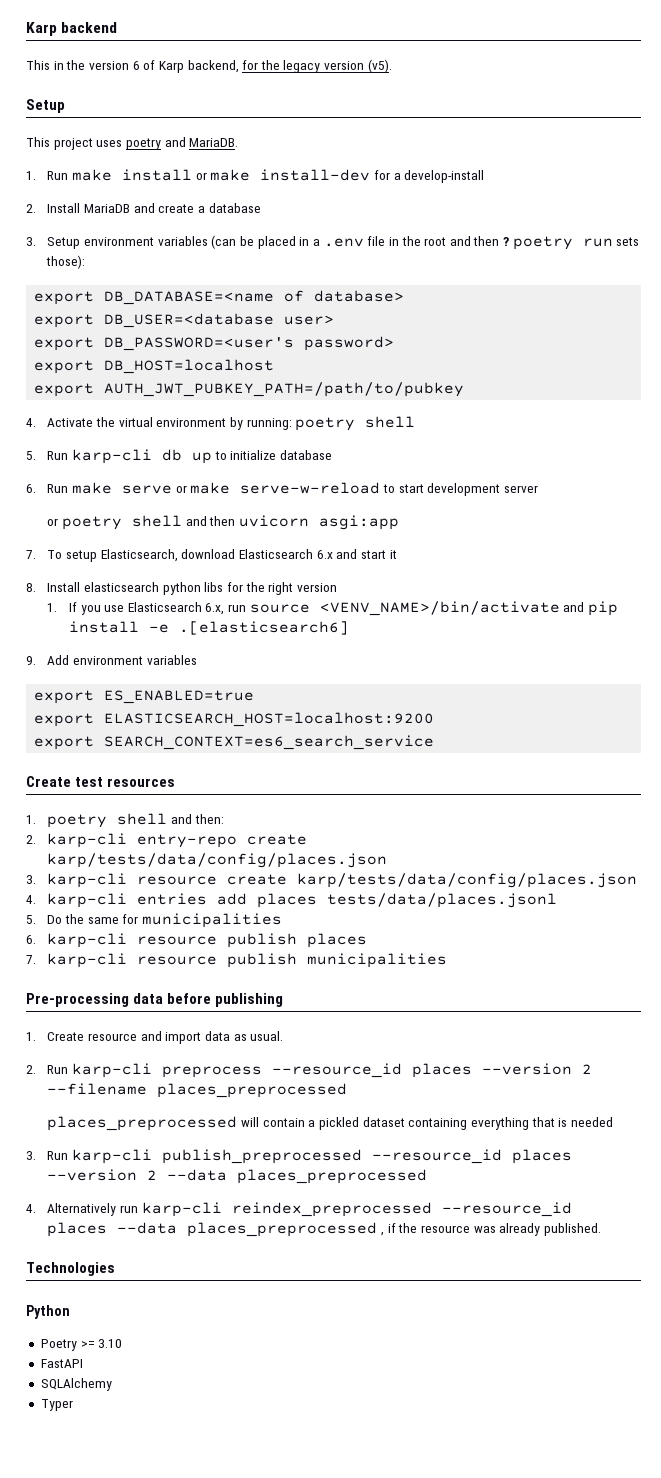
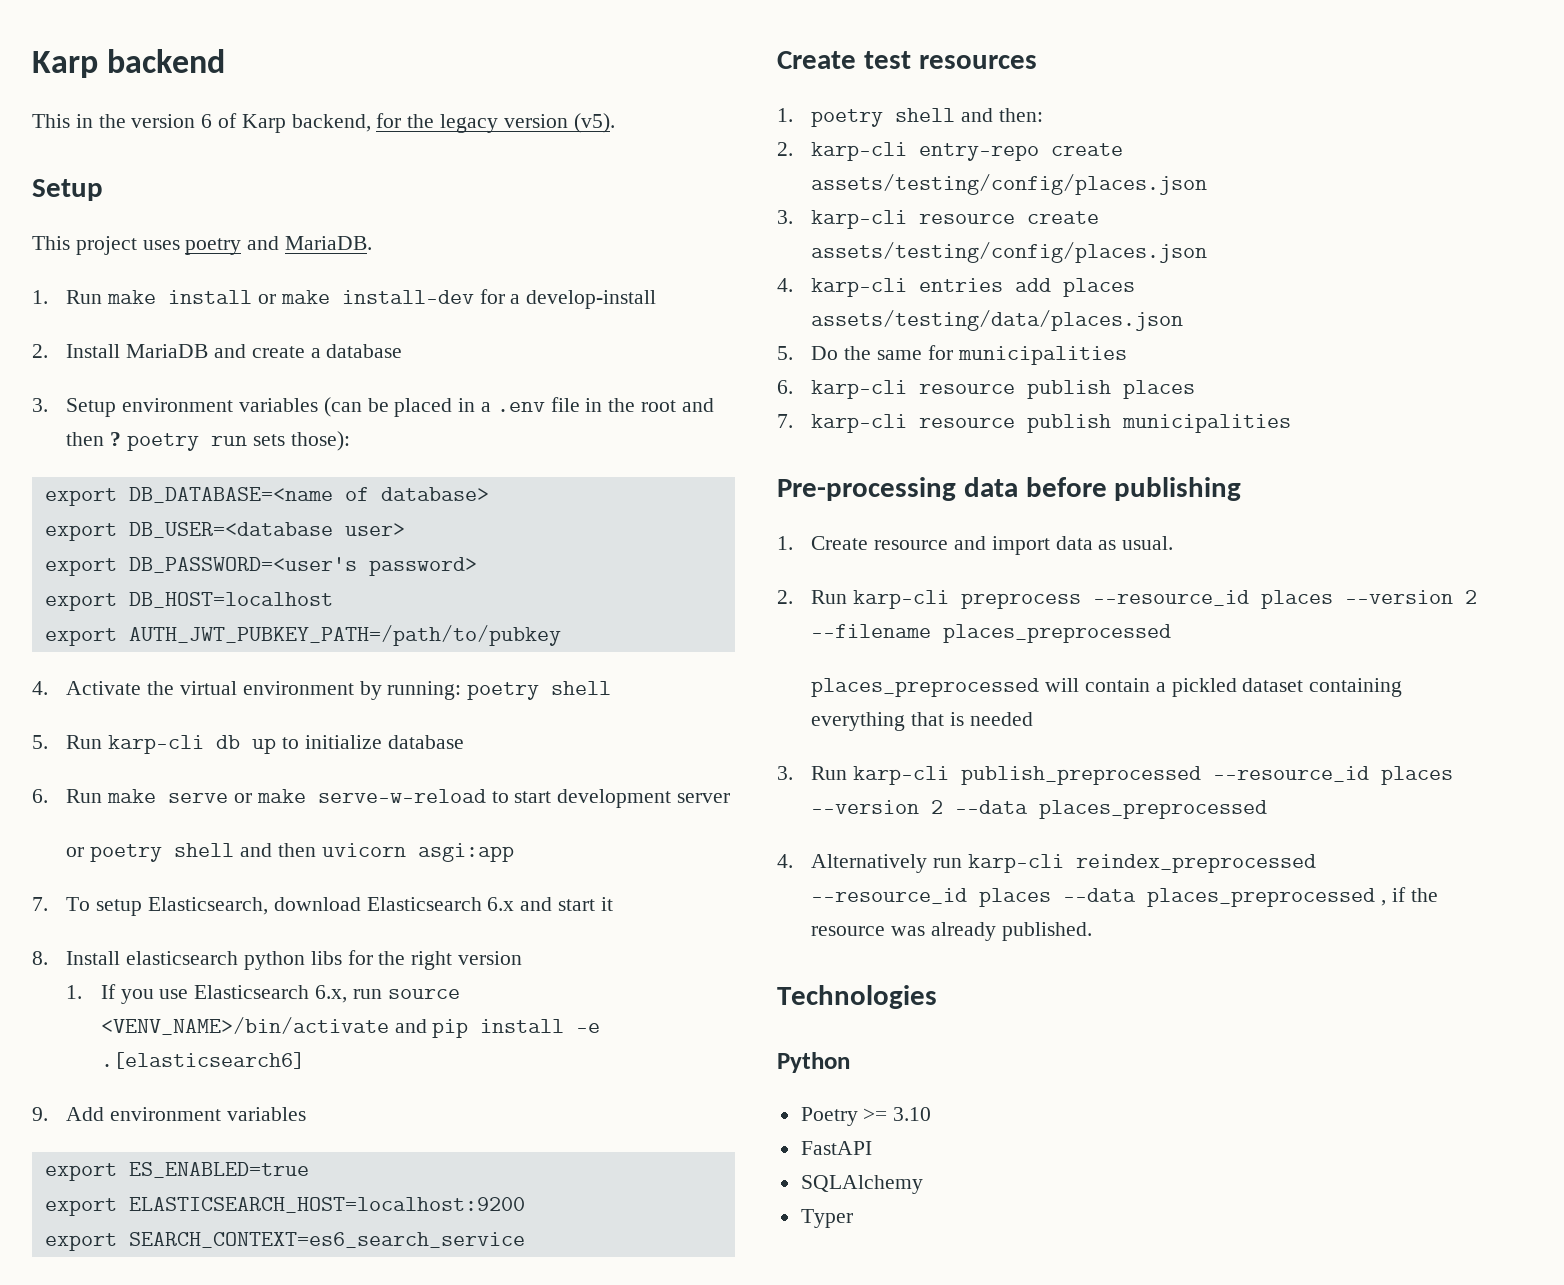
[47,853,388,868] karp/tests/data/config/places.json -> [811,174,1208,195] assets/testing/config/places.json
[297,873,638,888] karp/tests/data/config/places.json -> [811,242,1208,263] assets/testing/config/places.json
[327,893,558,908] tests/data/places.jsonl -> [811,310,1184,331] assets/testing/data/places.json

